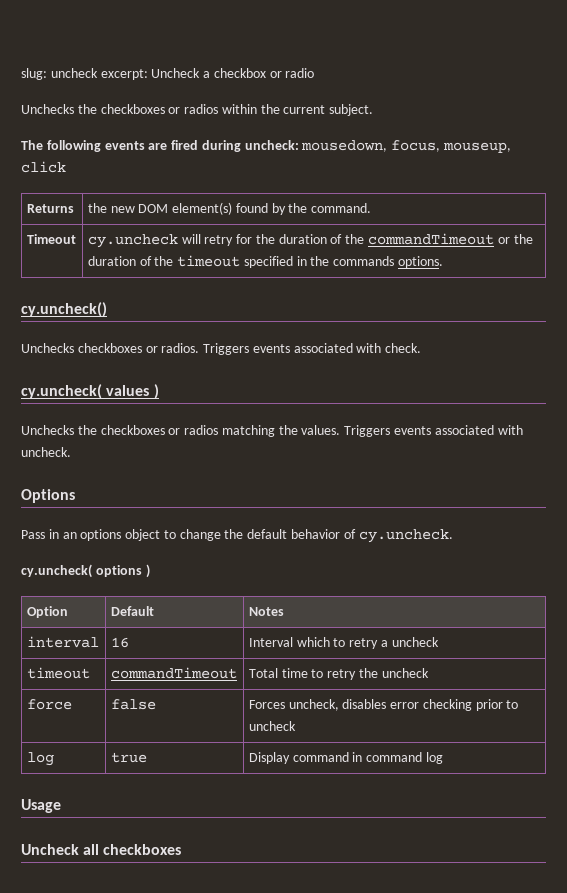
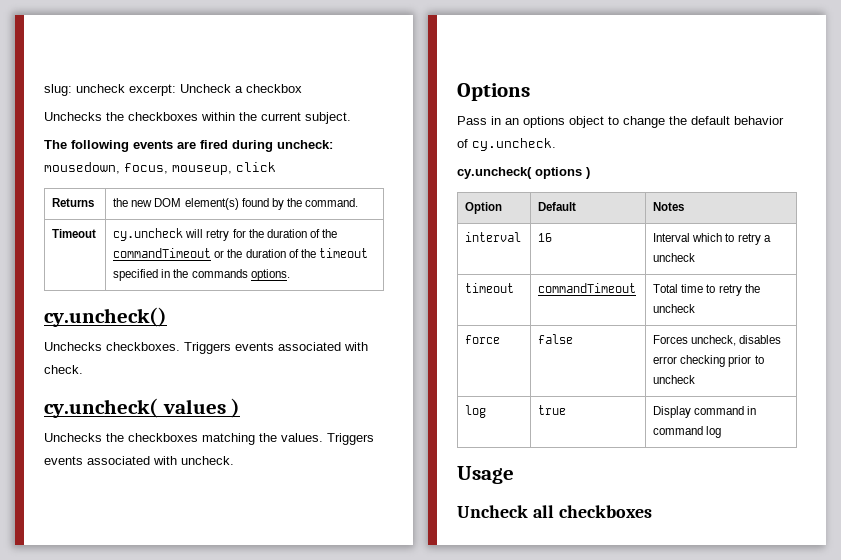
[269,68,315,78] [21,104,219,114] or radio // Unchecks the checkboxes or radios -> [44,112,198,121] // Unchecks the checkboxes
[77,343,200,353] checkboxes or radios. -> [106,342,180,351] checkboxes.
[168,425,219,435] or radios -> (198, 437) none

